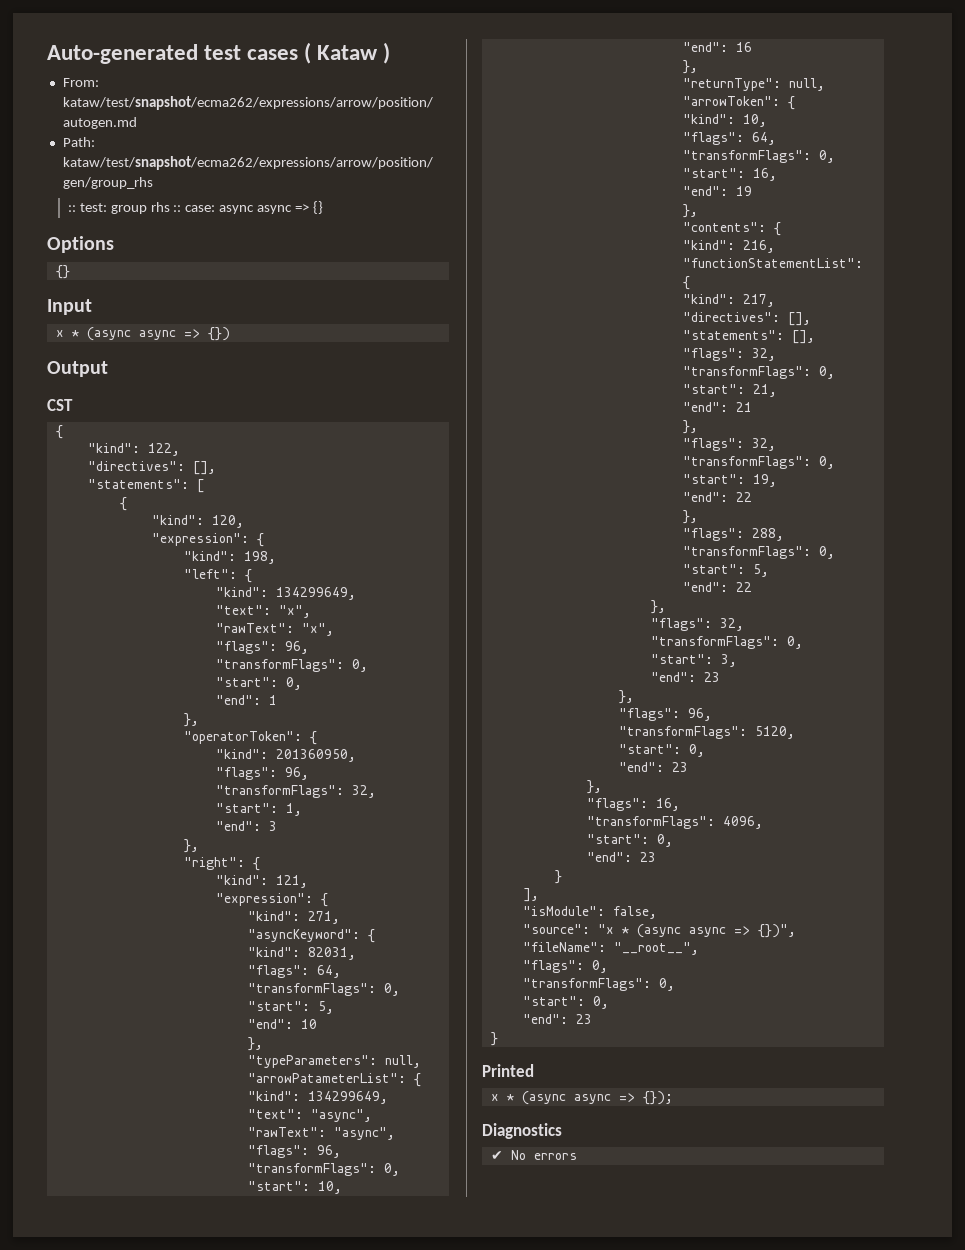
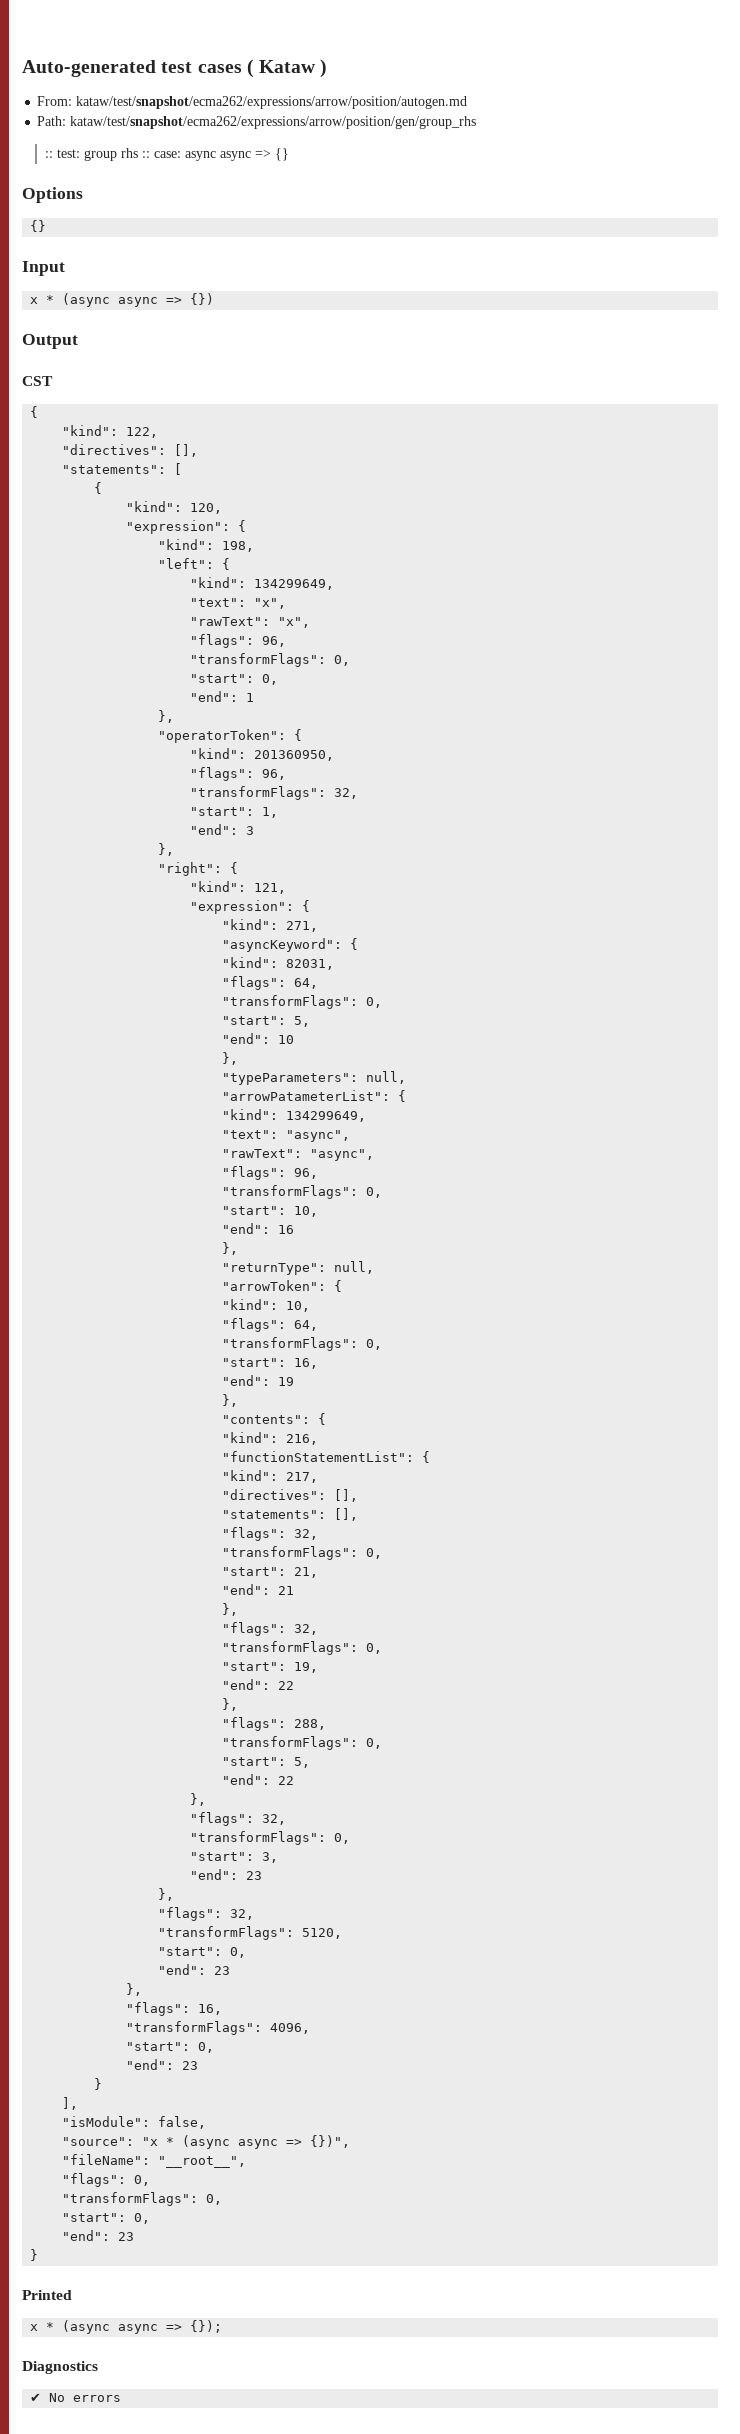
[687,708,712,721] 96, -> [230,1909,255,1920] 32,

